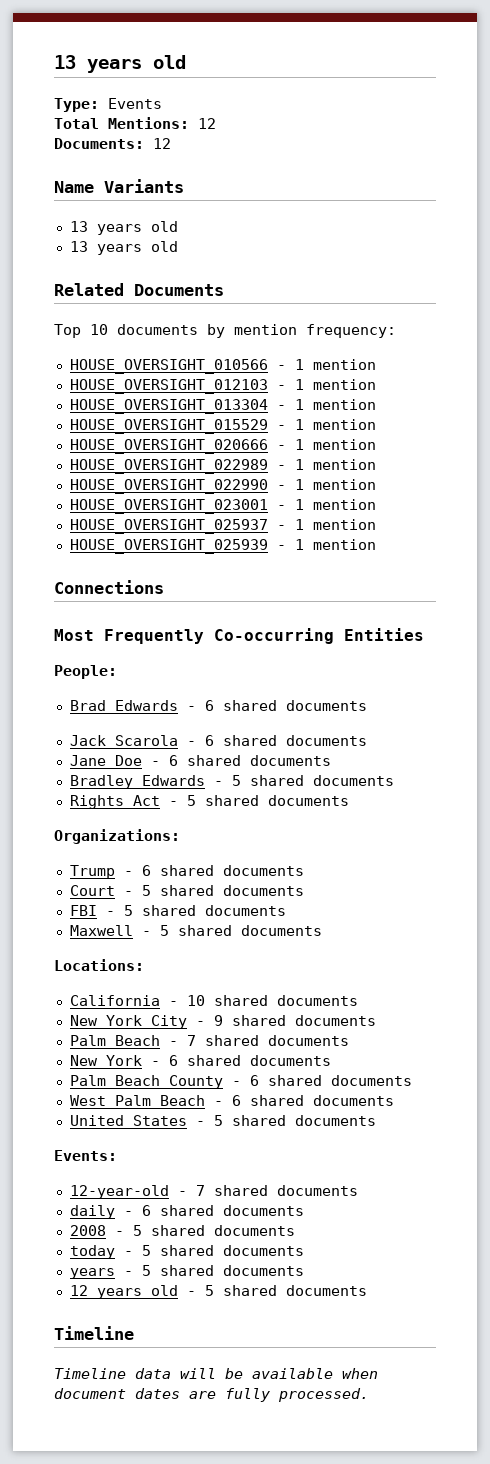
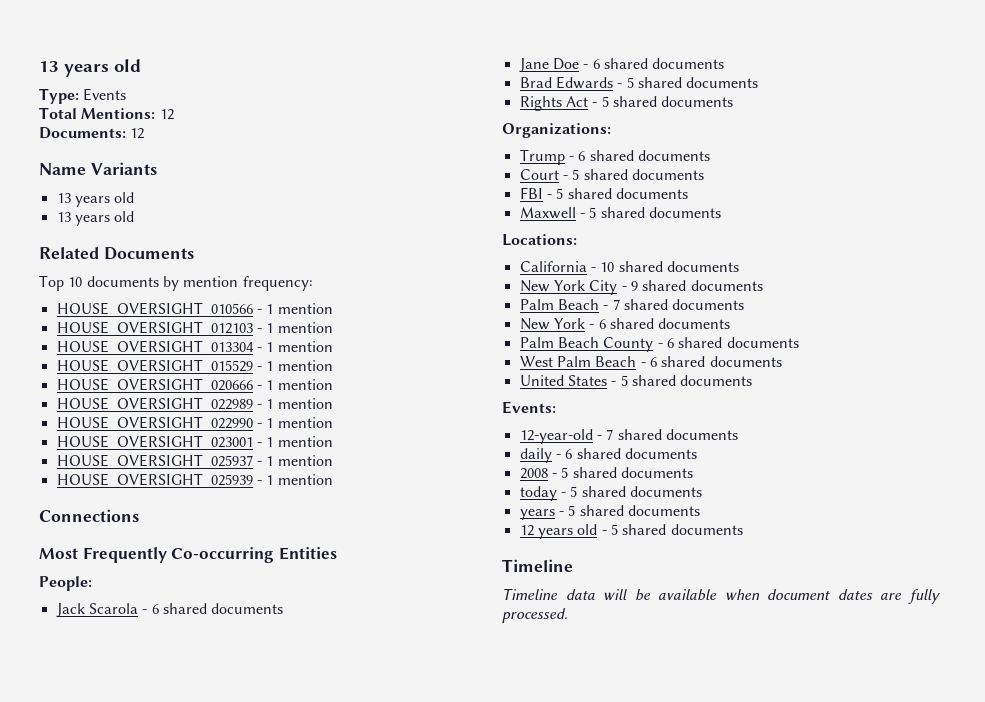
[69,700,367,711] // Brad Edwards - 6 shared documents -> (92, 583) none
[69,775,133,789] Bradley -> [519,77,552,88] Brad

